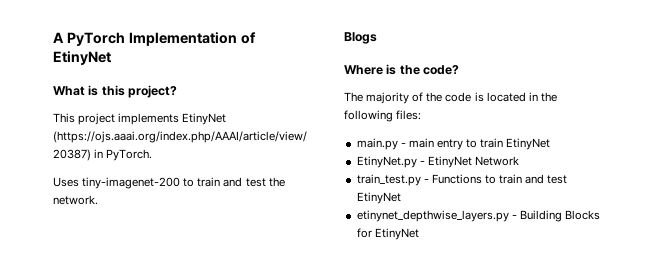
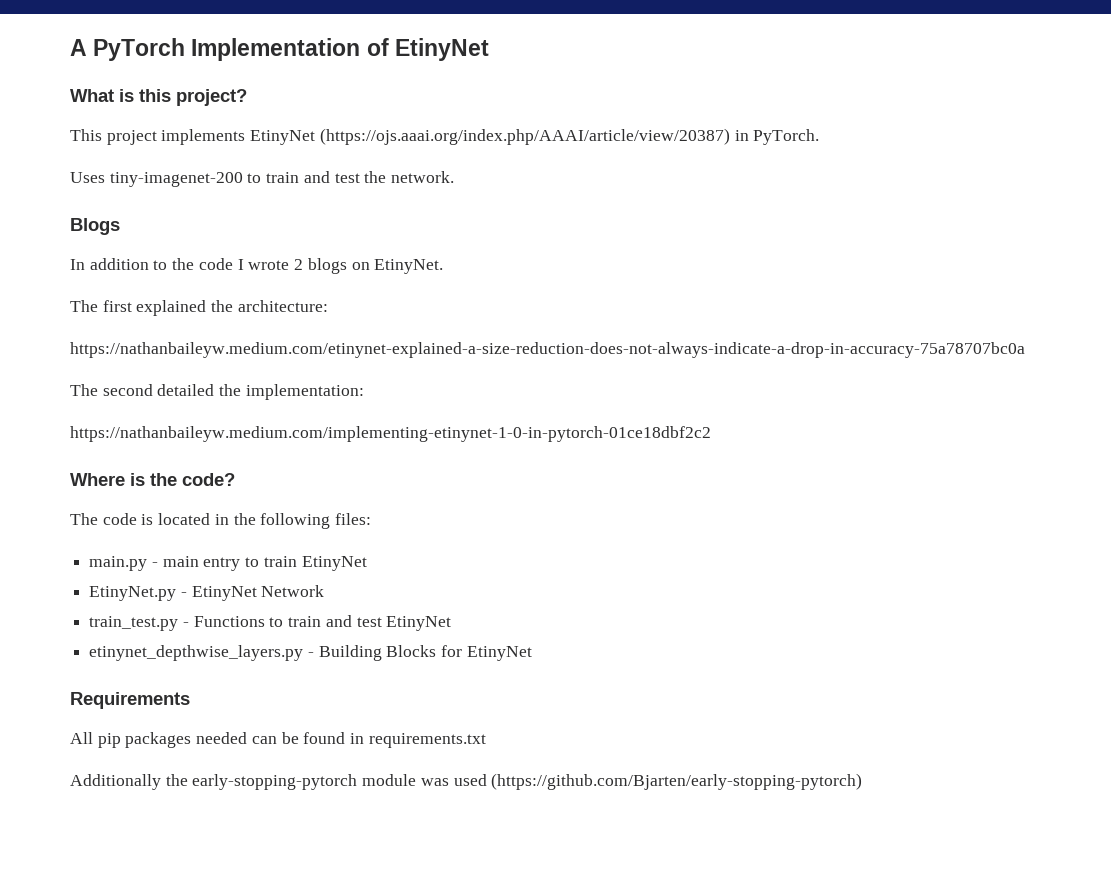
(377, 38) none -> [70,258,444,274] [70,300,328,316] [70,342,1025,358] [70,384,364,400] [70,426,711,442] // In addition to the code I wrote 2 blogs on EtinyNet. // The first explained the architecture: // https://nathanbaileyw.medium.com/etinynet-explained-a-size-reduction-does-not-always-indicate-a-drop-in-accuracy-75a78707bc0a // The second detailed the implementation: // https://nathanbaileyw.medium.com/implementing-etinynet-1-0-in-pytorch-01ce18dbf2c2
[366,92,443,104] majority of the -> (98, 519) none
(419, 234) none -> [70,692,190,709] [70,732,486,748] [70,773,863,790] // Requirements // All pip packages needed can be found in requirements.txt // Additionally the early-stopping-pytorch module was used (https://github.com/Bjarten/early-stopping-pytorch)

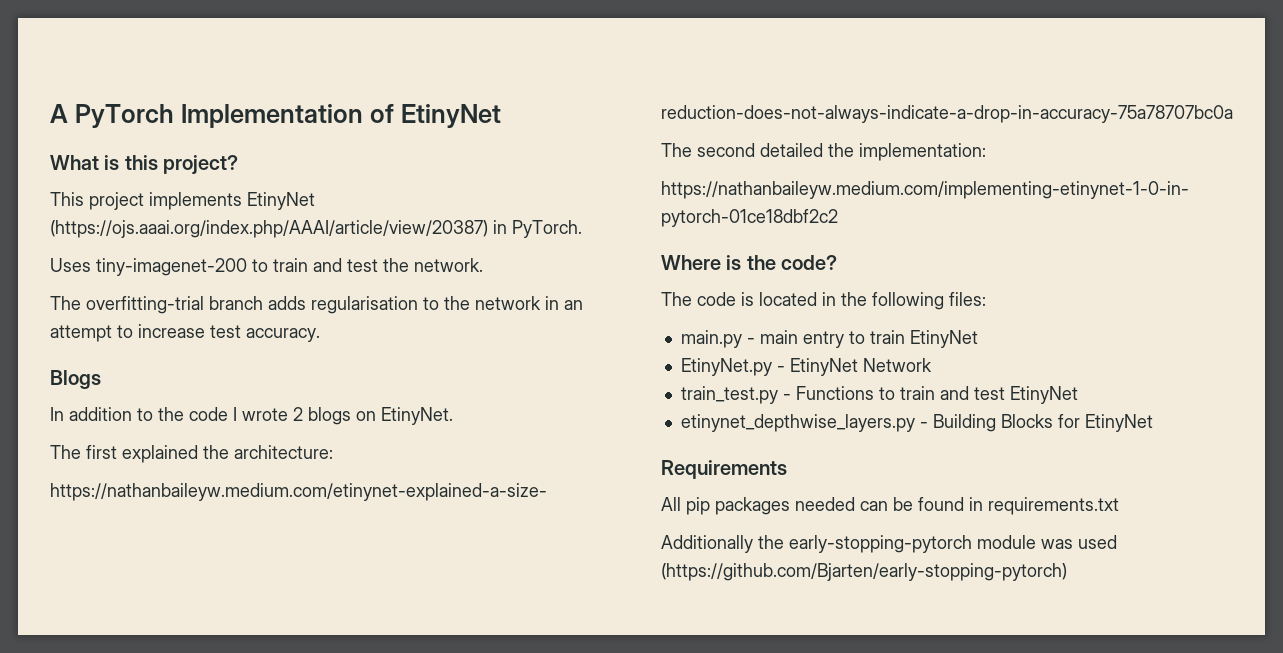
(455, 177) none -> [50,296,583,314] [50,324,320,342] // The overfitting-trial branch adds regularisation to the network in an attempt to increase test accuracy.

